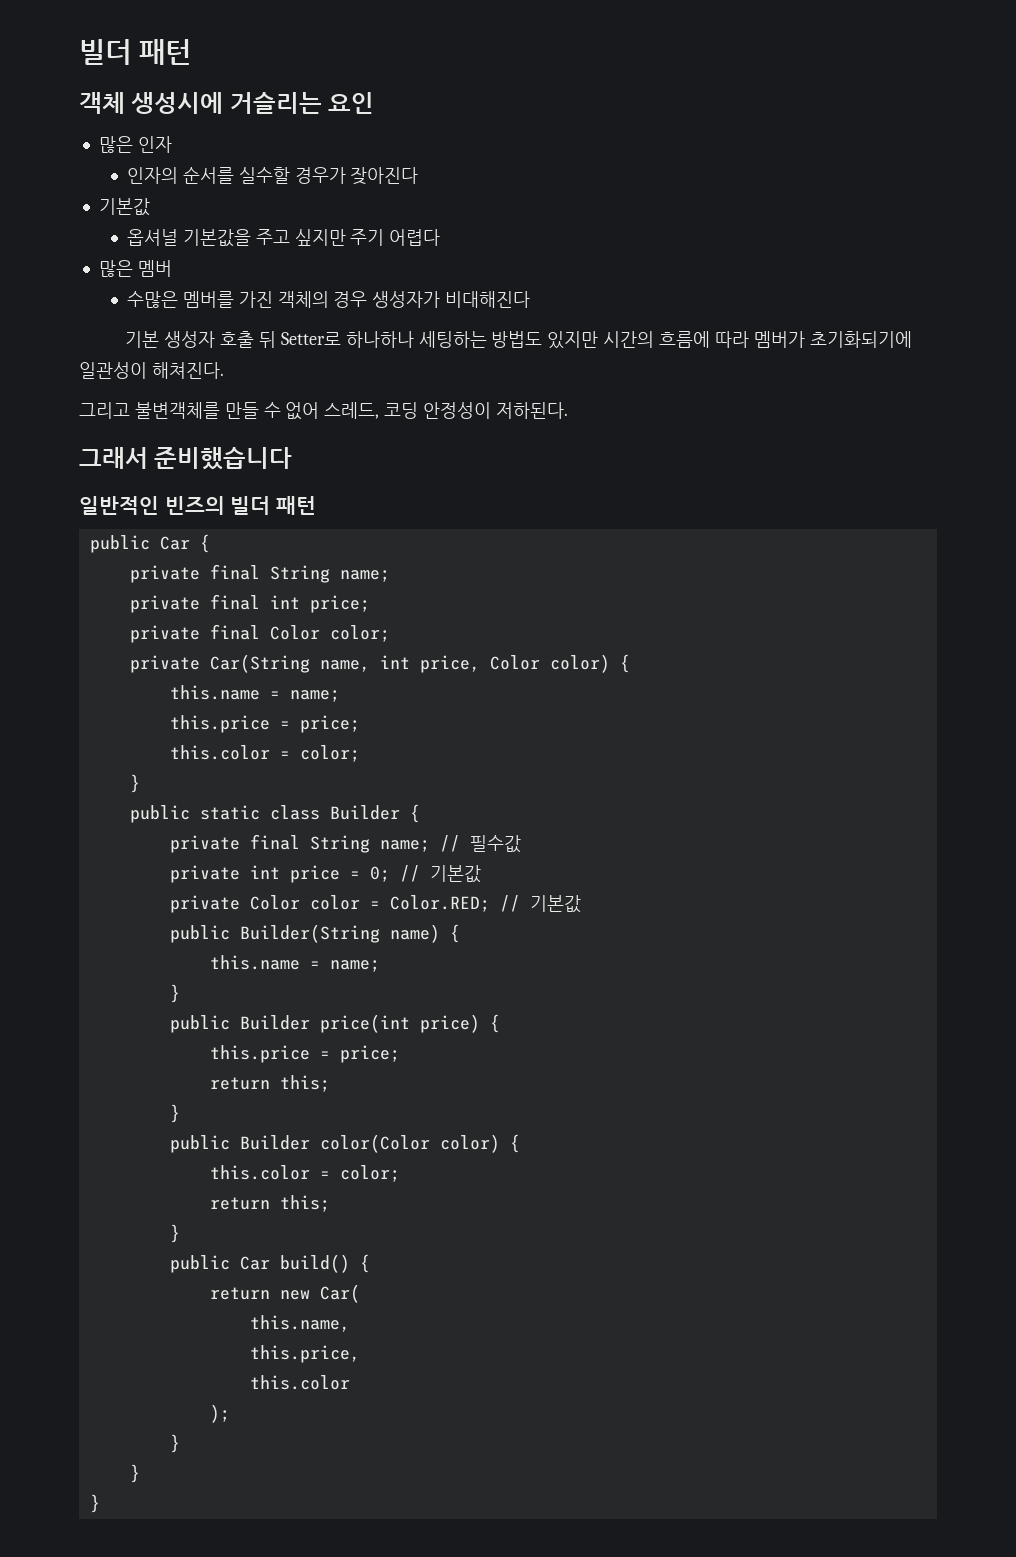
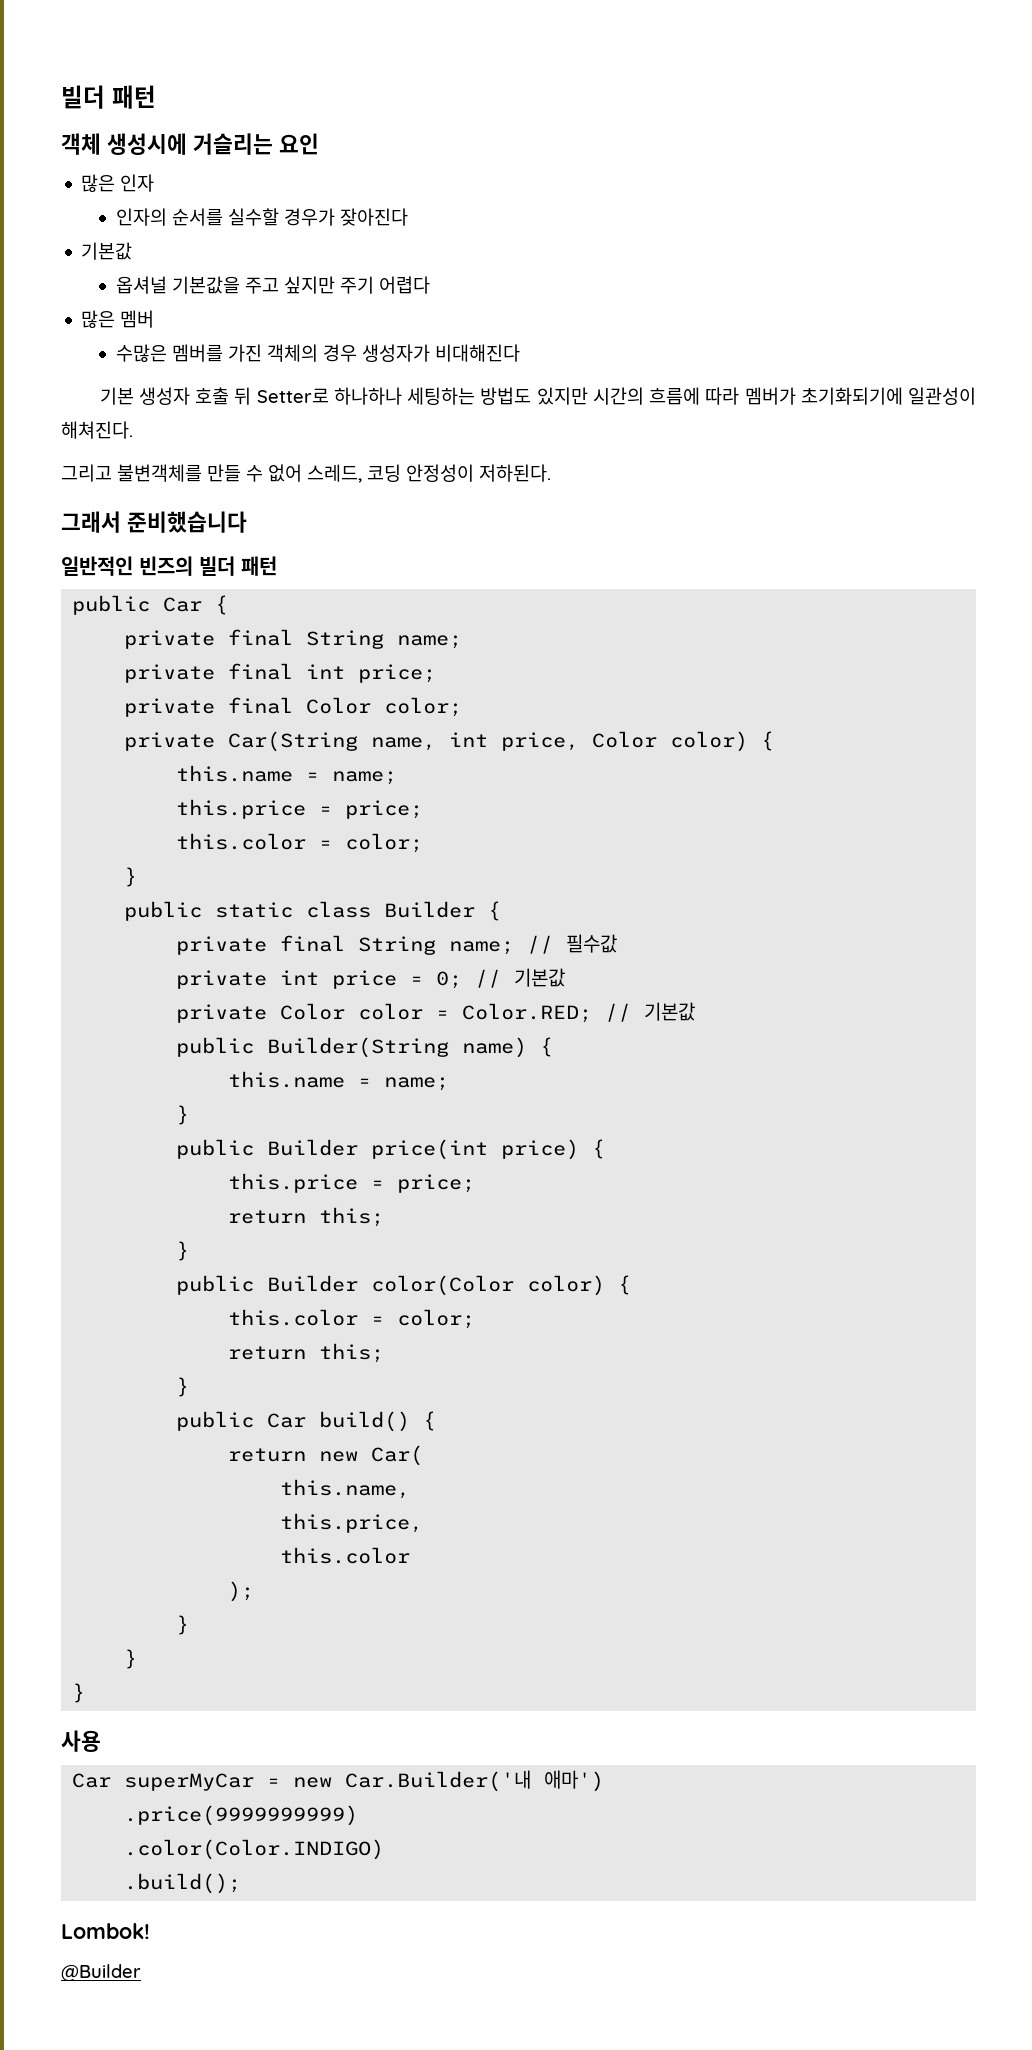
(100, 1503) none -> [61,1730,101,1752] [72,1770,605,1792] [124,1805,359,1826] [124,1839,385,1860] [124,1873,242,1894] [61,1923,150,1939] [61,1964,141,1981] // 사용 // Car superMyCar = new Car.Builder('내 애마') // .price(9999999999) // .color(Color.INDIGO) // .build(); // Lombok! // @Builder

